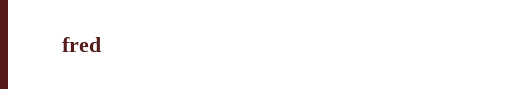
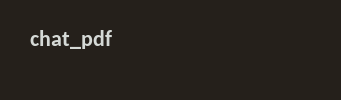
[62,37,101,52] fred -> [30,30,112,49] chat_pdf

